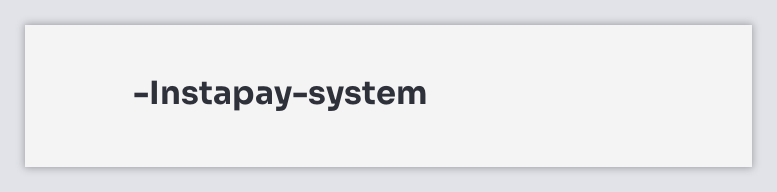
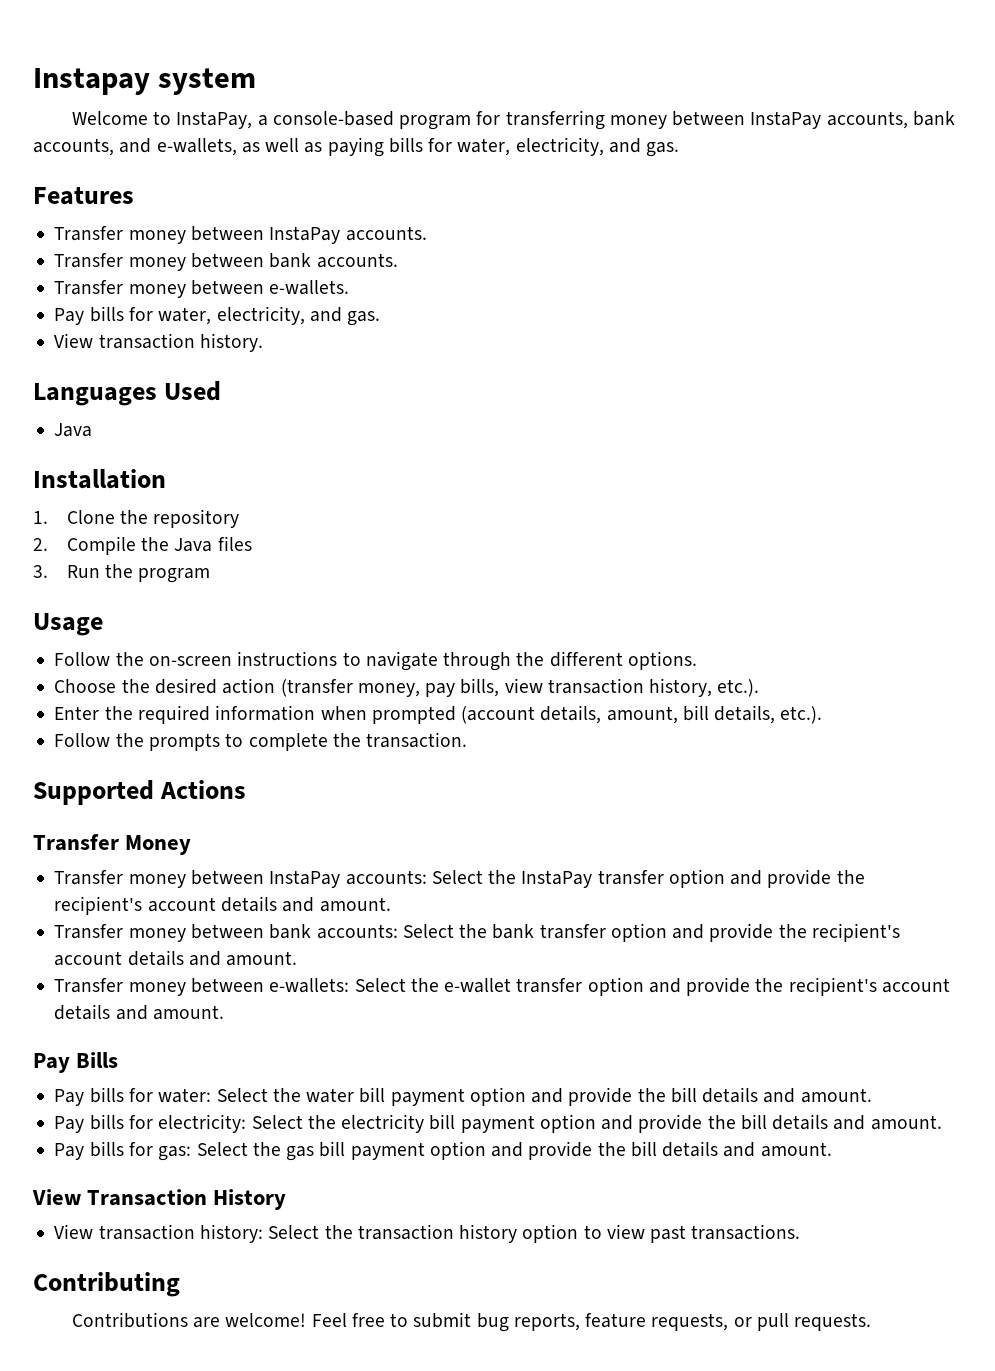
[133,80,427,111] -Instapay-system -> [33,68,257,95] [71,110,955,130] [33,137,680,157] [33,187,134,205] [54,226,427,244] [54,253,398,271] [54,280,350,298] [54,306,381,326] [54,333,263,352] [33,381,222,406] [54,423,93,437] [33,469,166,489] [33,509,240,528] [33,536,252,555] [33,564,211,583] [33,613,103,636] [54,651,697,671] [54,678,760,697] [54,705,823,724] [54,732,468,751] [33,780,247,805] [33,834,192,855] [54,869,865,888] [54,896,391,915] [54,923,900,942] [54,950,298,966] [54,977,950,996] [54,1004,224,1020] [33,1052,119,1073] [54,1087,872,1106] [54,1114,942,1133] [54,1141,832,1161] [32,1189,287,1210] [54,1224,801,1243] [33,1272,180,1297] [71,1312,872,1332] Instapay system // Welcome to InstaPay, a console-based program for transferring money between InstaPay accounts, bank accounts, and e-wallets, as well as paying bills for water, electricity, and gas. // Features // Transfer money between InstaPay accounts. // Transfer money between bank accounts. // Transfer money between e-wallets. // Pay bills for water, electricity, and gas. // View transaction history. // Languages Used // Java // Installation // 1. Clone the repository // 2. Compile the Java files // 3. Run the program // Usage // Follow the on-screen instructions to navigate through the different options. // Choose the desired action (transfer money, pay bills, view transaction history, etc.). // Enter the required information when prompted (account details, amount, bill details, etc.). // Follow the prompts to complete the transaction. // Supported Actions // Transfer Money // Transfer money between InstaPay accounts: Select the InstaPay transfer option and provide the recipient's account details and amount. // Transfer money between bank accounts: Select the bank transfer option and provide the recipient's account details and amount. // Transfer money between e-wallets: Select the e-wallet transfer option and provide the recipient's account details and amount. // Pay Bills // Pay bills for water: Select the water bill payment option and provide the bill details and amount. // Pay bills for electricity: Select the electricity bill payment option and provide the bill details and amount. // Pay bills for gas: Select the gas bill payment option and provide the bill details and amount. // View Transaction History // View transaction history: Select the transaction history option to view past transactions. // Contributing // Contributions are welcome! Feel free to submit bug reports, feature requests, or pull requests.

